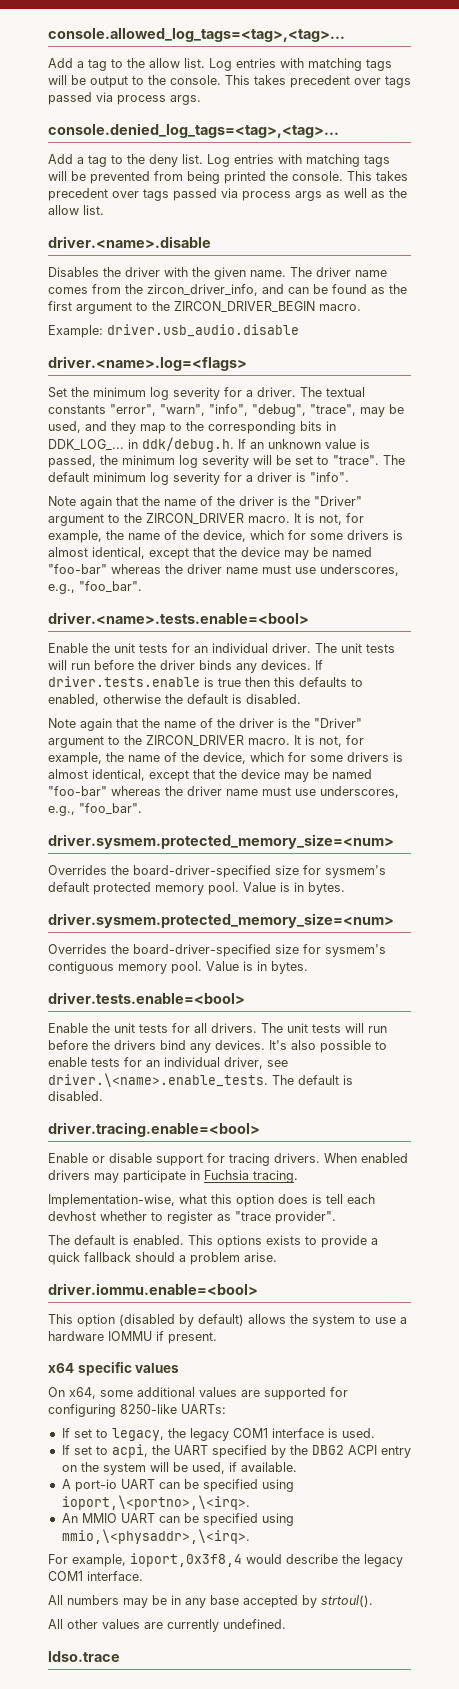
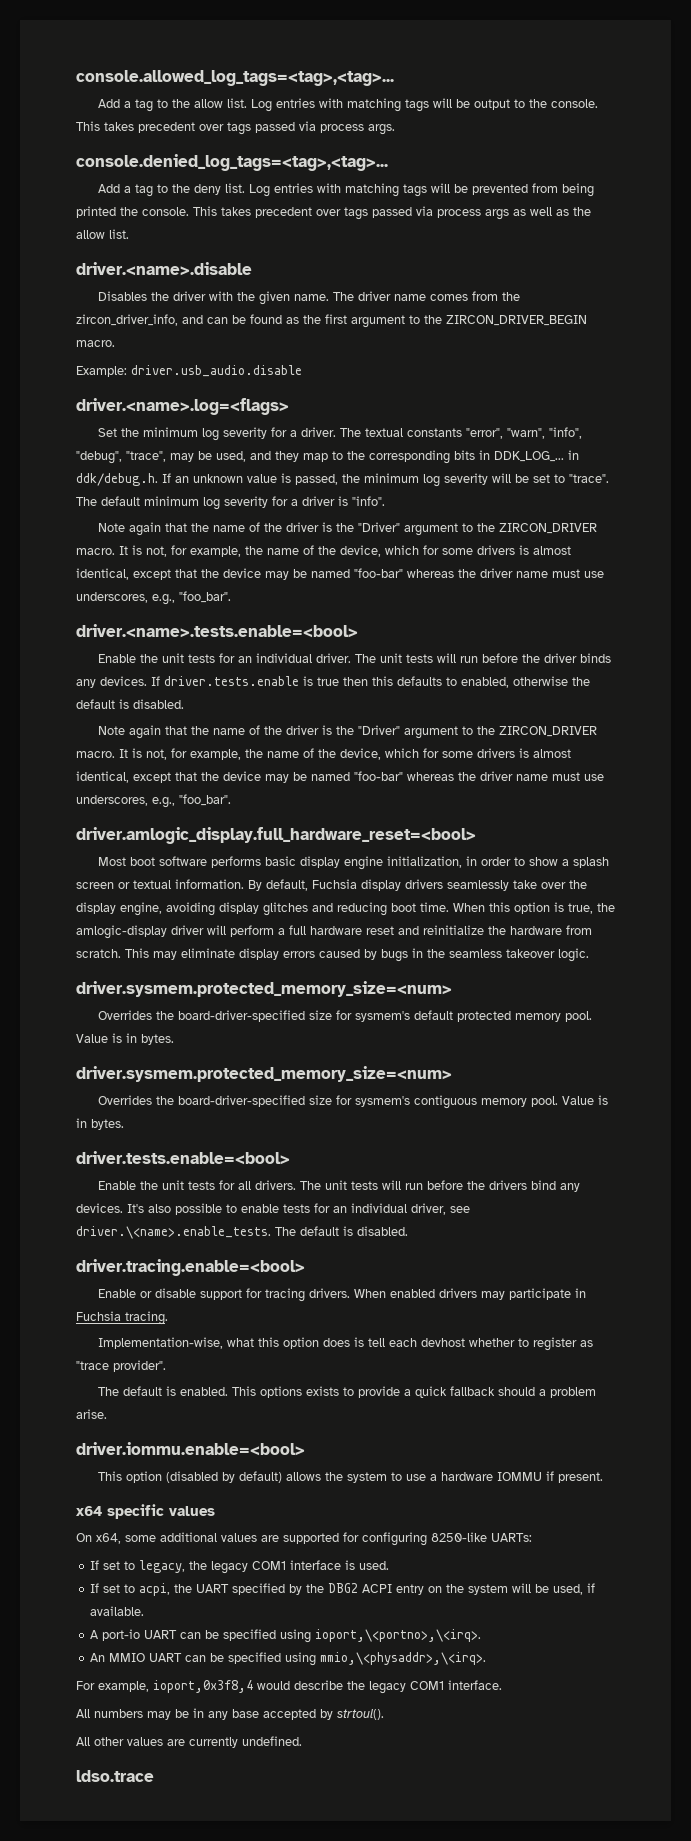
(142, 809) none -> [76,827,476,844] [98,856,610,870] [76,879,587,891] [76,902,615,916] [76,925,592,939] [76,948,589,962] // driver.amlogic_display.full_hardware_reset=<bool> // Most boot software performs basic display engine initialization, in order to show a splash screen or textual information. By default, Fuchsia display drivers seamlessly take over the display engine, avoiding display glitches and reducing boot time. When this option is true, the amlogic-display driver will perform a full hardware reset and reinitialize the hardware from scratch. This may eliminate display errors caused by bugs in the seamless takeover logic.

